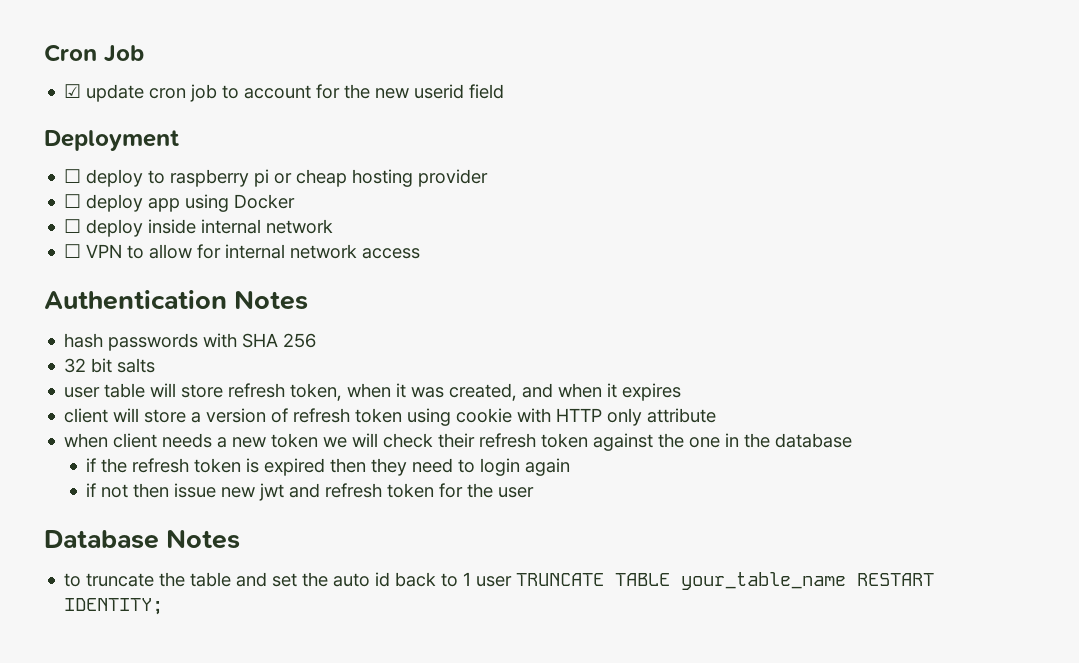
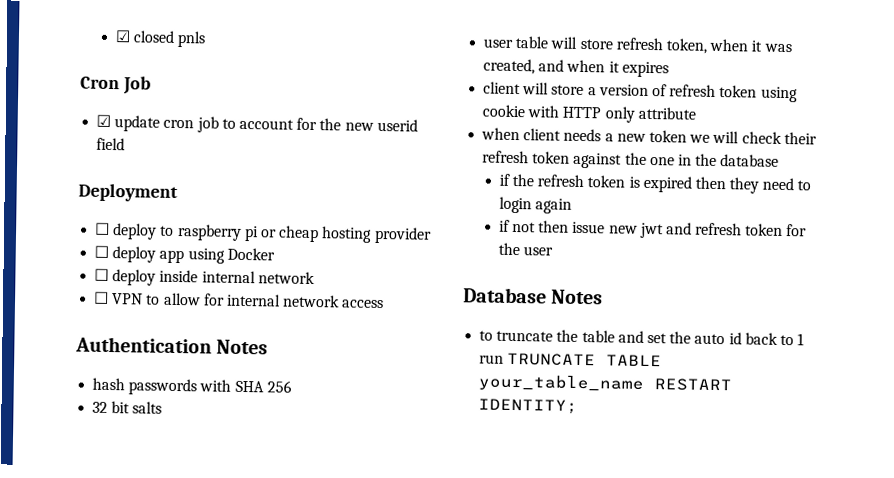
(44, 53) none -> [114,30,207,48] ☑ closed pnls //
[476,576,513,587] user -> [479,354,505,364] run

